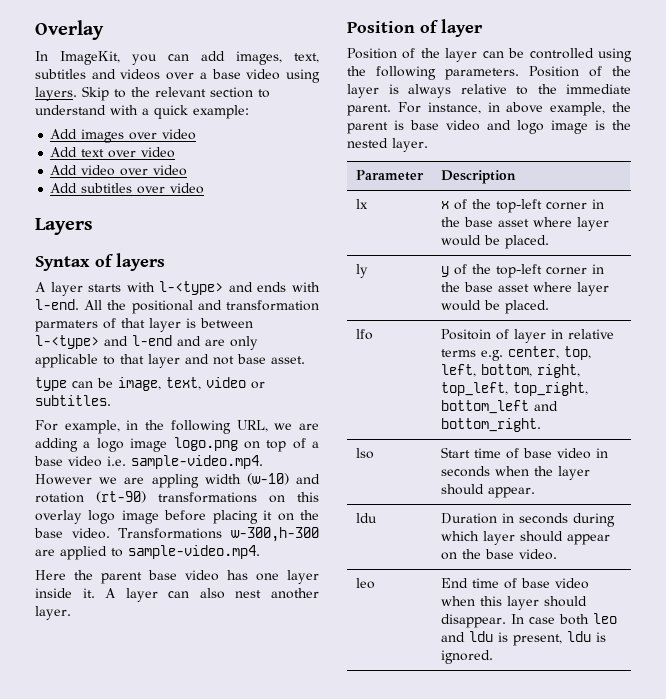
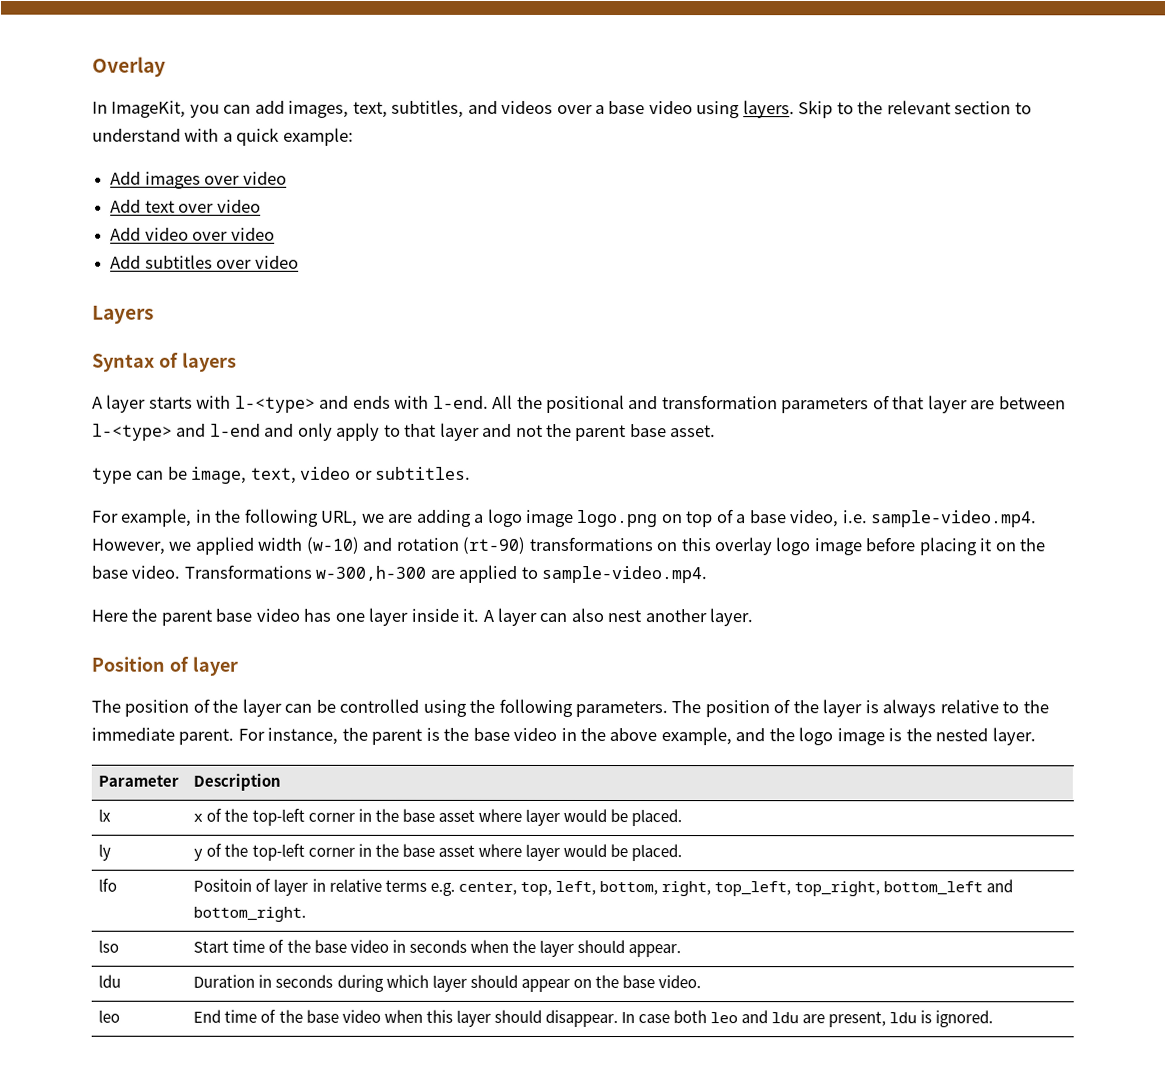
[35,69,86,79] subtitles -> [391,99,465,118] subtitles,
[35,320,98,332] parmaters -> [781,397,870,414] parameters
[186,318,196,328] is -> [970,400,996,410] are
[205,336,258,350] [35,354,98,368] are only applicable -> [297,422,381,441] only apply
(234, 360) none -> [546,423,627,442] the parent
[68,456,102,467] video -> [790,510,840,528] video,
[35,474,199,488] However we are appling -> [91,536,254,555] However, we applied
[347,48,397,59] Position -> [91,699,190,717] The position
[529,66,579,77] Position -> [671,700,770,718] The position
[487,102,606,116] in above example, -> (339, 736) none
[410,120,511,131] base video and -> [443,727,795,746] the base video in the above example, and the
(519, 453) none -> [286,939,311,953] the
(517, 583) none -> [278,1009,303,1023] the
[497,632,508,642] is -> [802,1014,826,1024] are

